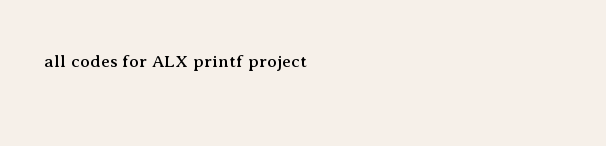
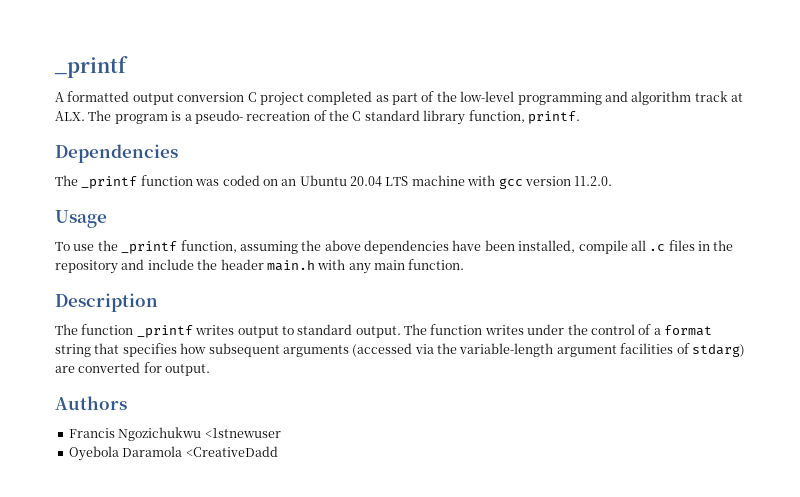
[44,55,307,71] all codes for ALX printf project -> [54,56,128,78] [55,91,743,106] [55,110,580,125] [55,144,178,163] [55,175,613,189] [55,210,107,228] [55,240,734,254] [55,259,465,274] [55,293,158,312] [55,324,712,338] [55,343,745,357] [55,362,211,376] [55,396,127,410] [68,427,281,441] [68,446,278,461] _printf // A formatted output conversion C project completed as part of the low-level programming and algorithm track at ALX. The program is a pseudo- recreation of the C standard library function, printf. // Dependencies // The _printf function was coded on an Ubuntu 20.04 LTS machine with gcc version 11.2.0. // Usage // To use the _printf function, assuming the above dependencies have been installed, compile all .c files in the repository and include the header main.h with any main function. // Description // The function _printf writes output to standard output. The function writes under the control of a format string that specifies how subsequent arguments (accessed via the variable-length argument facilities of stdarg) are converted for output. // Authors // Francis Ngozichukwu <1stnewuser // Oyebola Daramola <CreativeDadd

